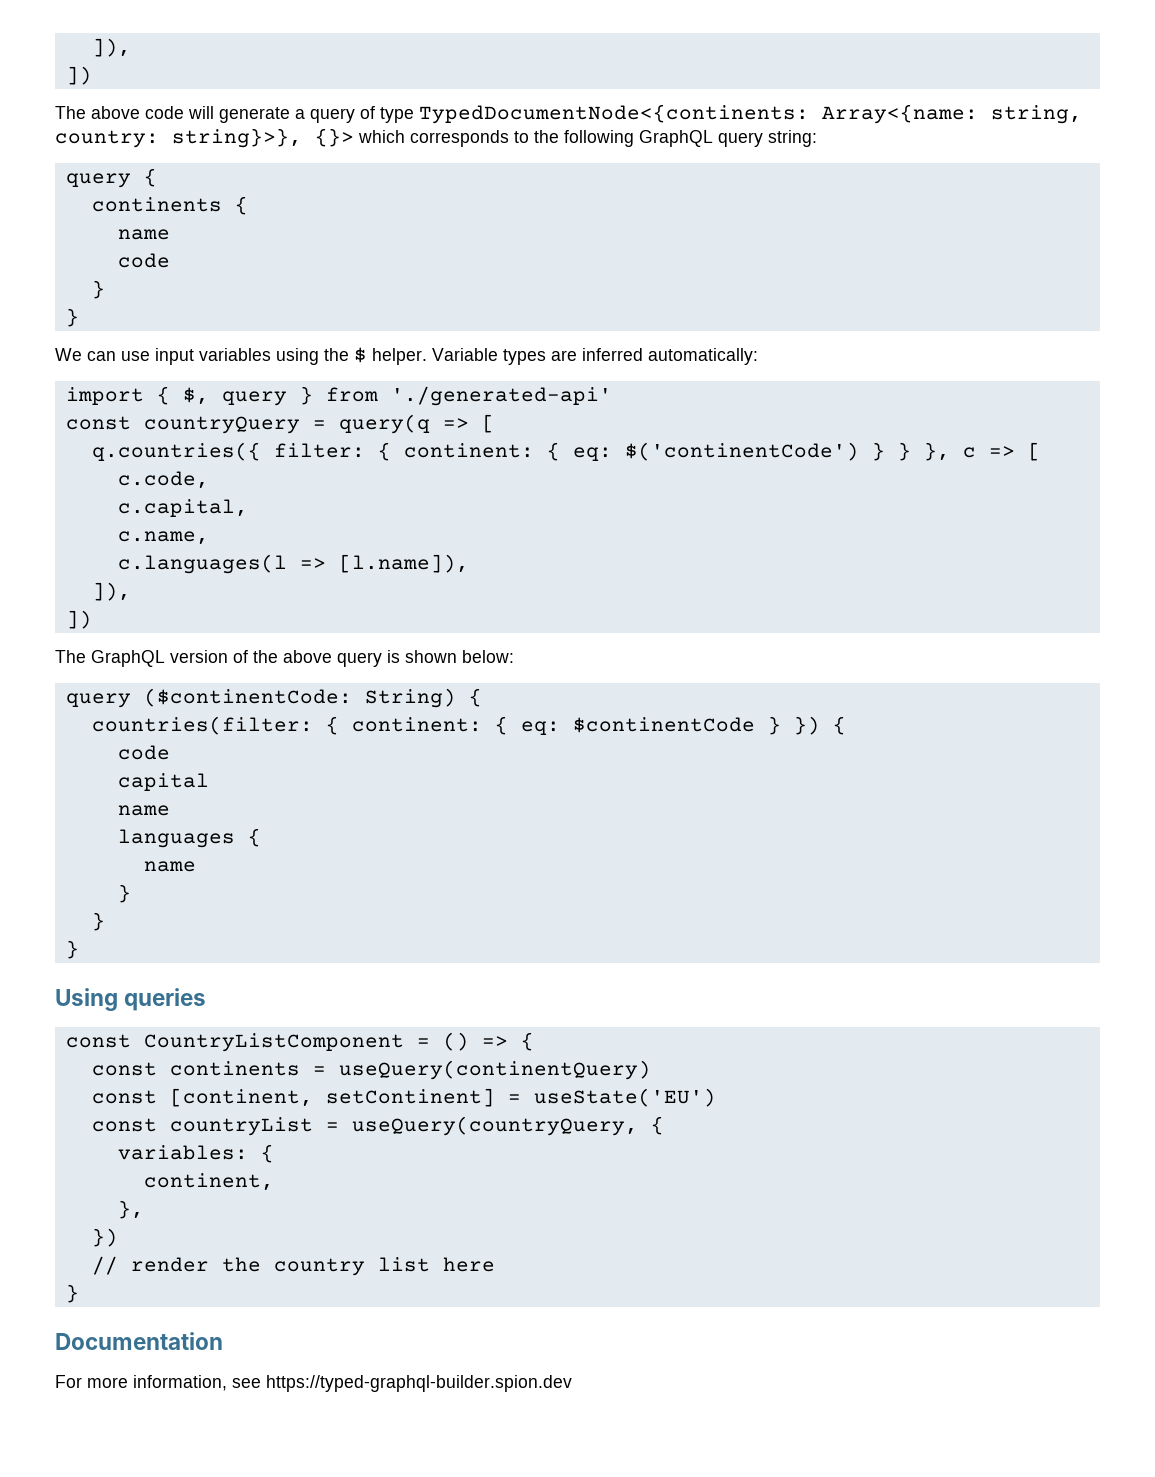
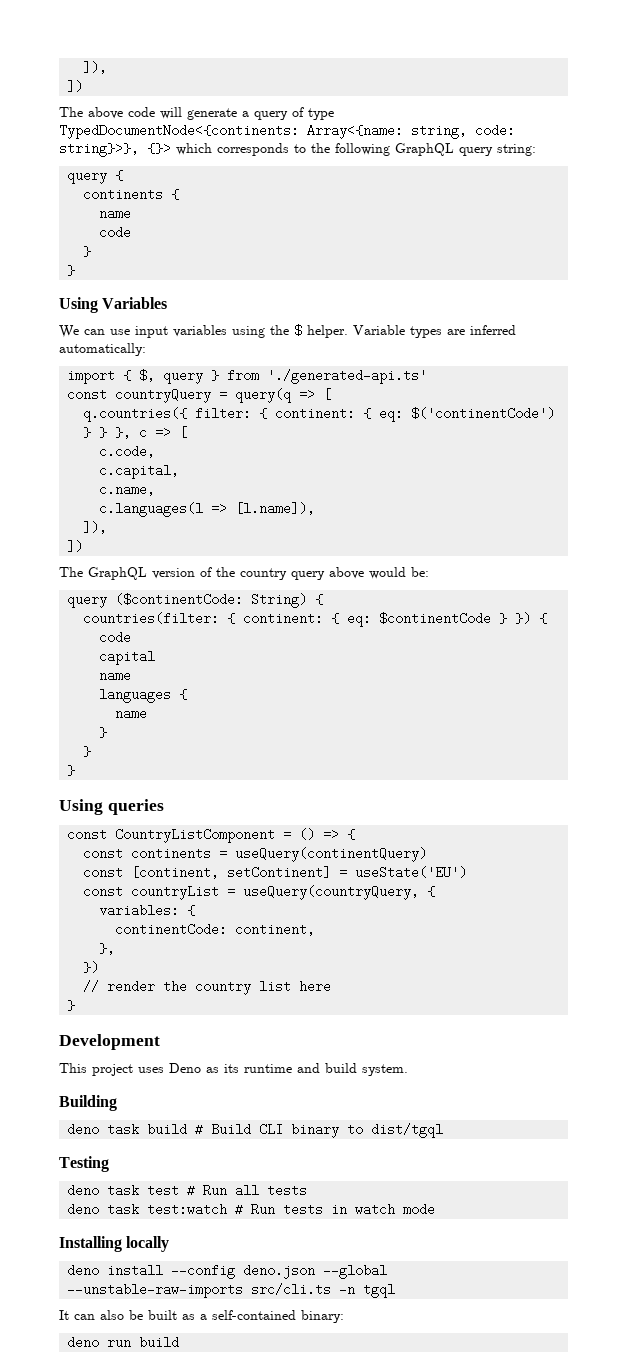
[55,130,159,148] country: -> [475,124,515,137] code:
(79, 317) none -> [59,297,168,313] // Using Variables
[390,386,612,406] './generated-api' -> [267,369,428,384] './generated-api.ts'
[283,650,514,667] above query is shown below: -> [240,567,429,580] country query above would be:
(274, 1153) none -> [115,923,228,936] continentCode:
[55,1332,223,1350] [55,1375,572,1392] Documentation // For more information, see https://typed-graphql-builder.spion.dev -> [59,1034,160,1050] [59,1063,408,1076] [59,1095,117,1111] [67,1123,444,1138] [59,1156,109,1172] [67,1184,308,1197] [67,1203,436,1216] [59,1236,170,1252] [67,1264,388,1279] [67,1283,396,1298] [59,1310,344,1323] [67,1336,180,1349] Development // This project uses Deno as its runtime and build system. // Building // deno task build # Build CLI binary to dist/tgql // Testing // deno task test # Run all tests // deno task test:watch # Run tests in watch mode // Installing locally // deno install --config deno.json --global --unstable-raw-imports src/cli.ts -n tgql // It can also be built as a self-contained binary: // deno run build

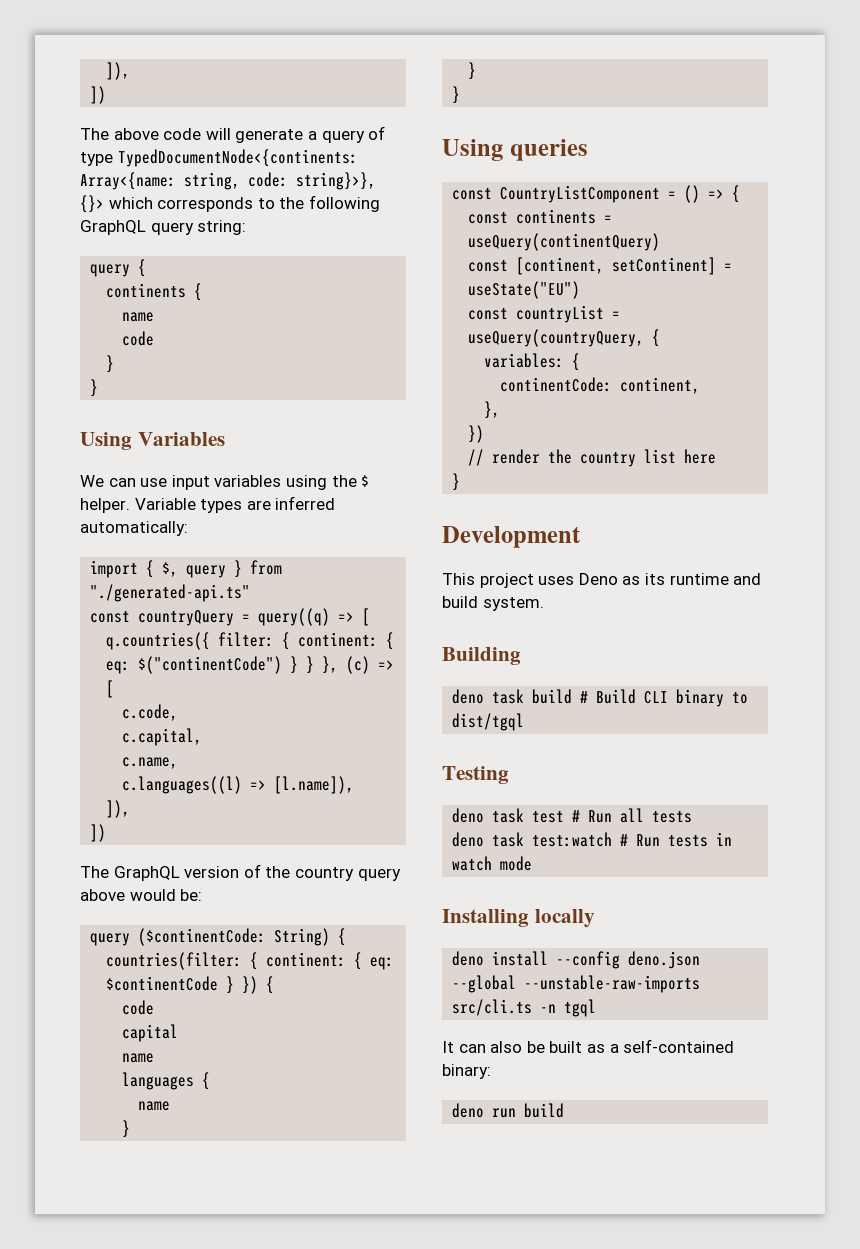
[267,369,428,384] './generated-api.ts' -> [90,584,251,602] "./generated-api.ts"
[235,388,292,403] query(q -> [258,608,331,626] query((q)
[411,407,556,420] $('continentCode') -> [138,656,283,674] $("continentCode")
[139,426,148,439] c -> [346,656,371,674] (c)
[99,502,204,517] c.languages(l -> [122,776,243,794] c.languages((l)
[355,866,468,879] useState('EU') -> [468,281,581,299] useState("EU")

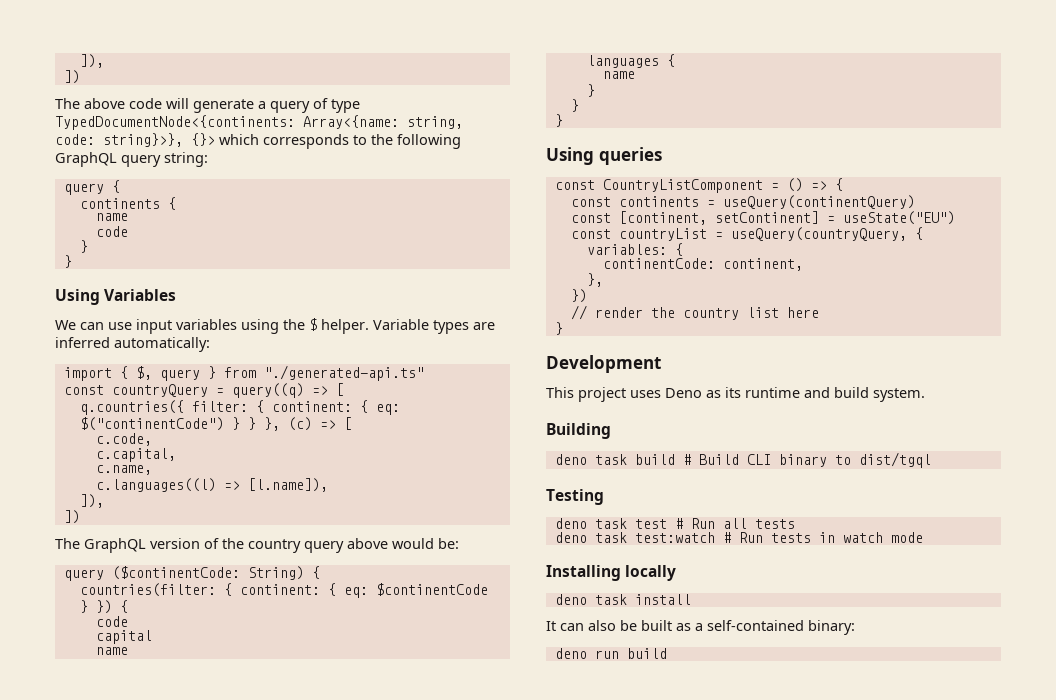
(485, 958) none -> [594,594,627,605] task
[556,951,701,969] [452,975,701,993] [452,999,597,1017] --config deno.json --global --unstable-raw-imports src/cli.ts -n tgql -> (691, 599) none

